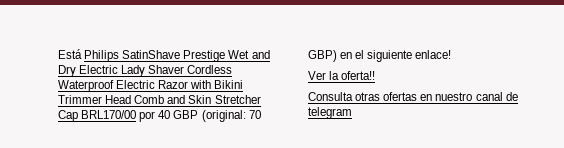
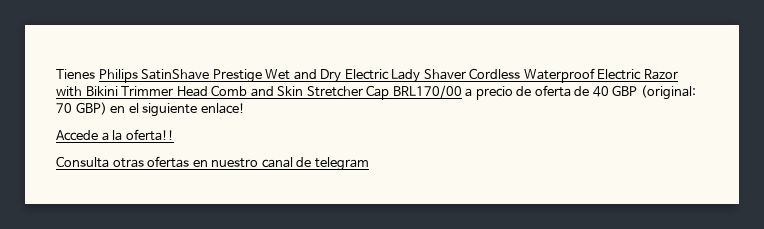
[58,49,82,59] Está -> [56,69,95,79] Tienes
[139,111,156,122] por -> [465,85,590,100] a precio de oferta de
[308,71,326,80] Ver -> [56,130,109,141] Accede a

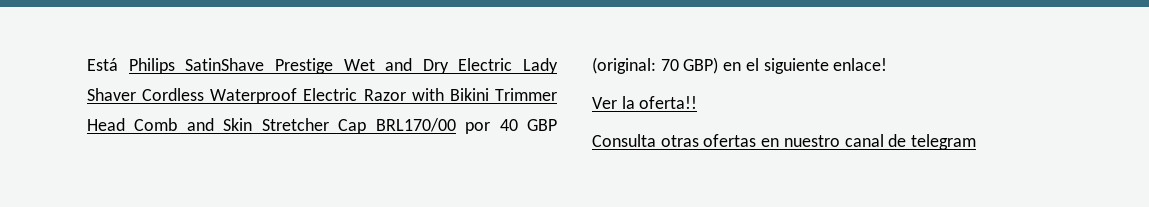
[56,69,95,79] Tienes -> [87,58,118,71] Está
[465,85,590,100] a precio de oferta de -> [465,122,491,134] por
[56,130,109,141] Accede a -> [592,97,617,109] Ver

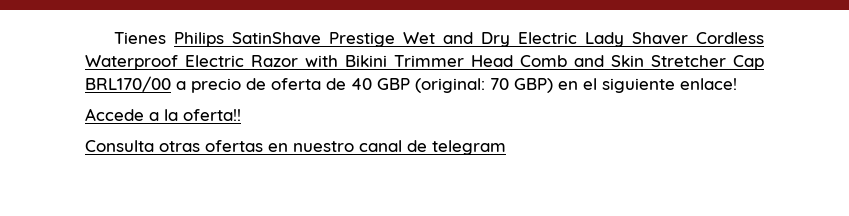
[87,58,118,71] Está -> [114,32,167,44] Tienes
[465,122,491,134] por -> [176,78,346,93] a precio de oferta de
[592,97,617,109] Ver -> [85,108,159,121] Accede a

